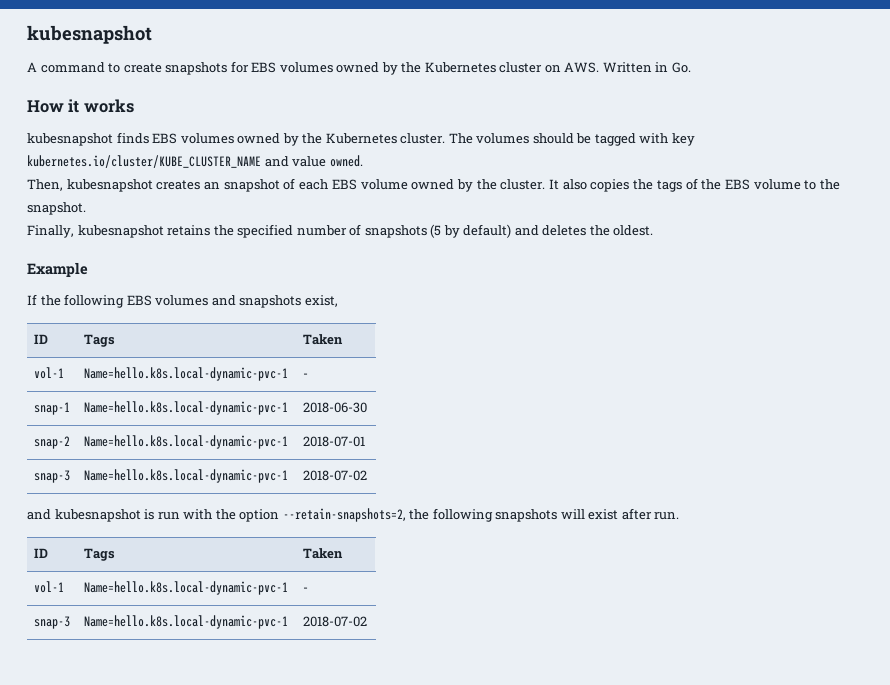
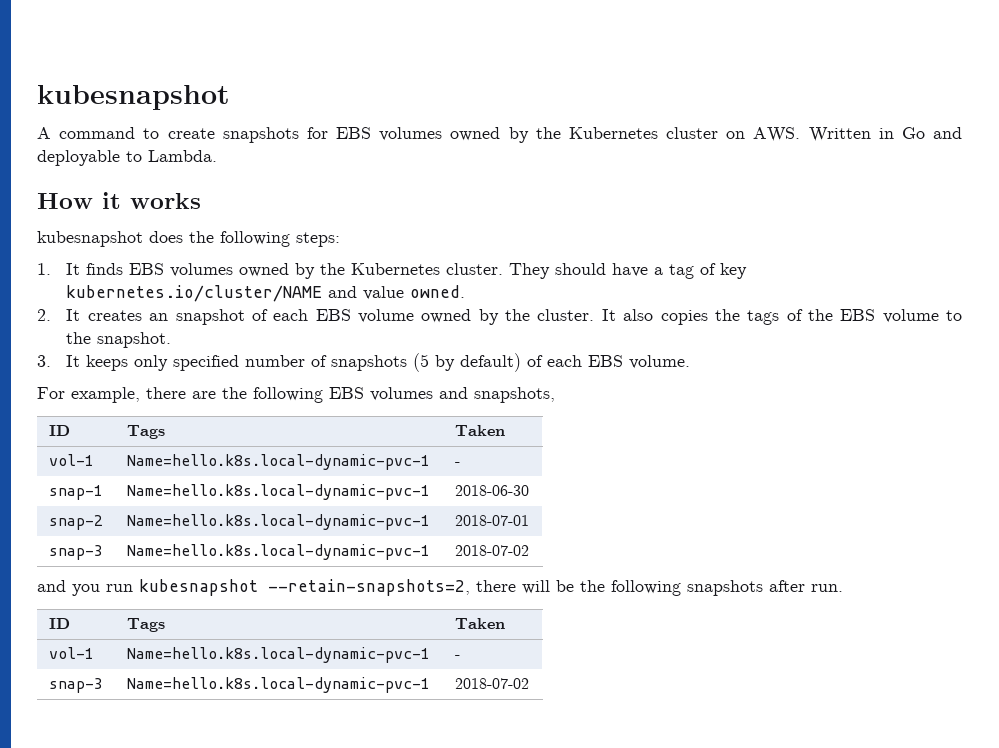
[671,62,691,73] Go. -> [901,127,962,139] [37,150,217,166] Go and deployable to Lambda.
(113, 139) none -> [149,231,340,247] [37,263,81,275] does the following steps: // 1. It
[448,133,695,146] [27,155,261,168] The volumes should be tagged with key kubernetes.io/cluster/KUBE_CLUSTER_NAME -> [509,263,748,279] [66,285,323,302] They should have a tag of key kubernetes.io/cluster/NAME
[27,179,153,192] Then, kubesnapshot -> [37,309,81,321] 2. It
[27,225,234,238] Finally, kubesnapshot retains the -> [37,355,169,371] 3. It keeps only
[514,225,654,236] [27,262,88,277] [27,294,37,305] and deletes the oldest. // Example // If -> [527,355,691,369] [37,387,216,403] of each EBS volume. // For example, there are
[239,295,338,308] snapshots exist, -> [474,387,555,403] snapshots,
[54,508,406,522] kubesnapshot is run with the option --retain-snapshots=2, -> [72,579,574,596] you run kubesnapshot --retain-snapshots=2, there will be
[560,509,619,520] will exist -> (763, 588) none

